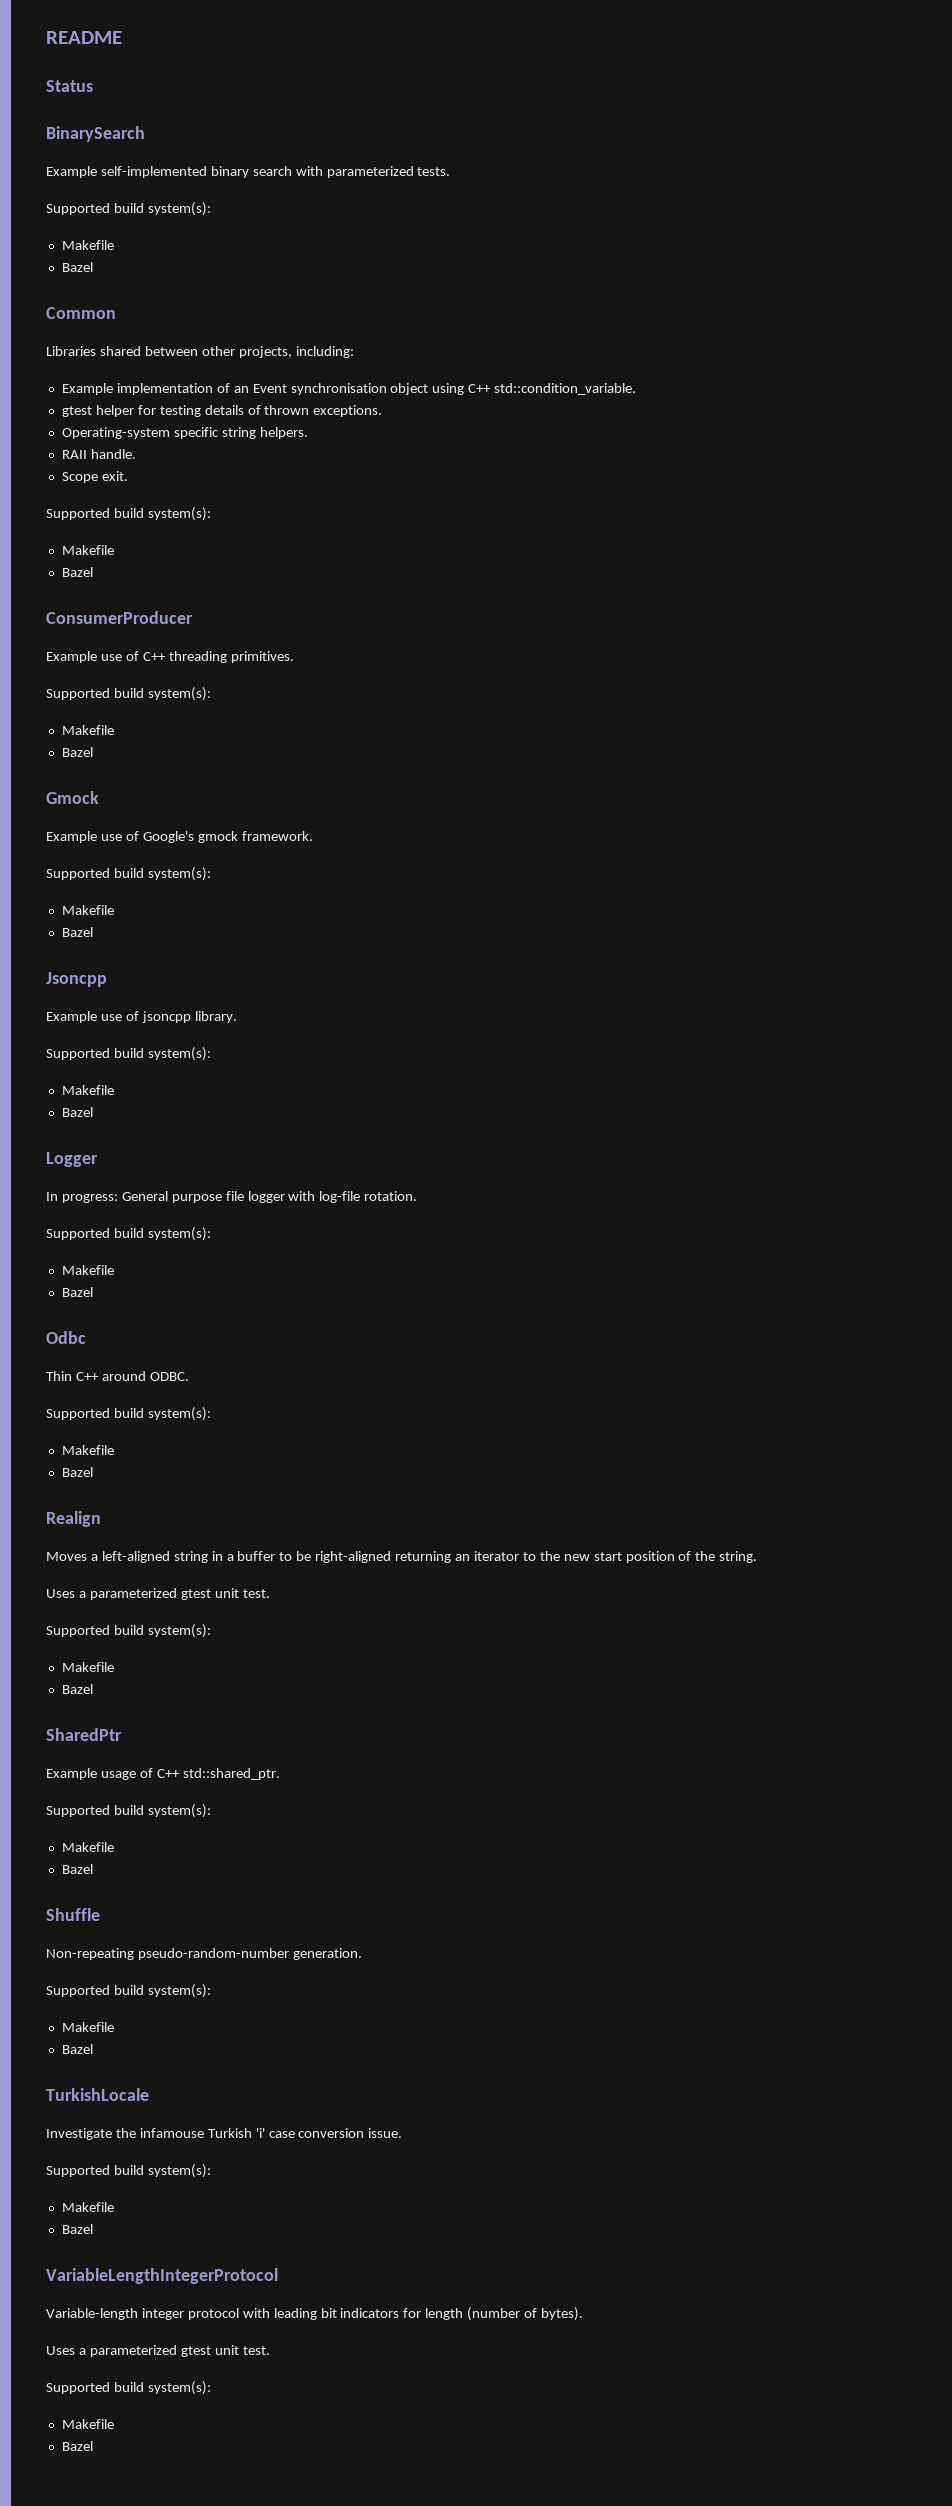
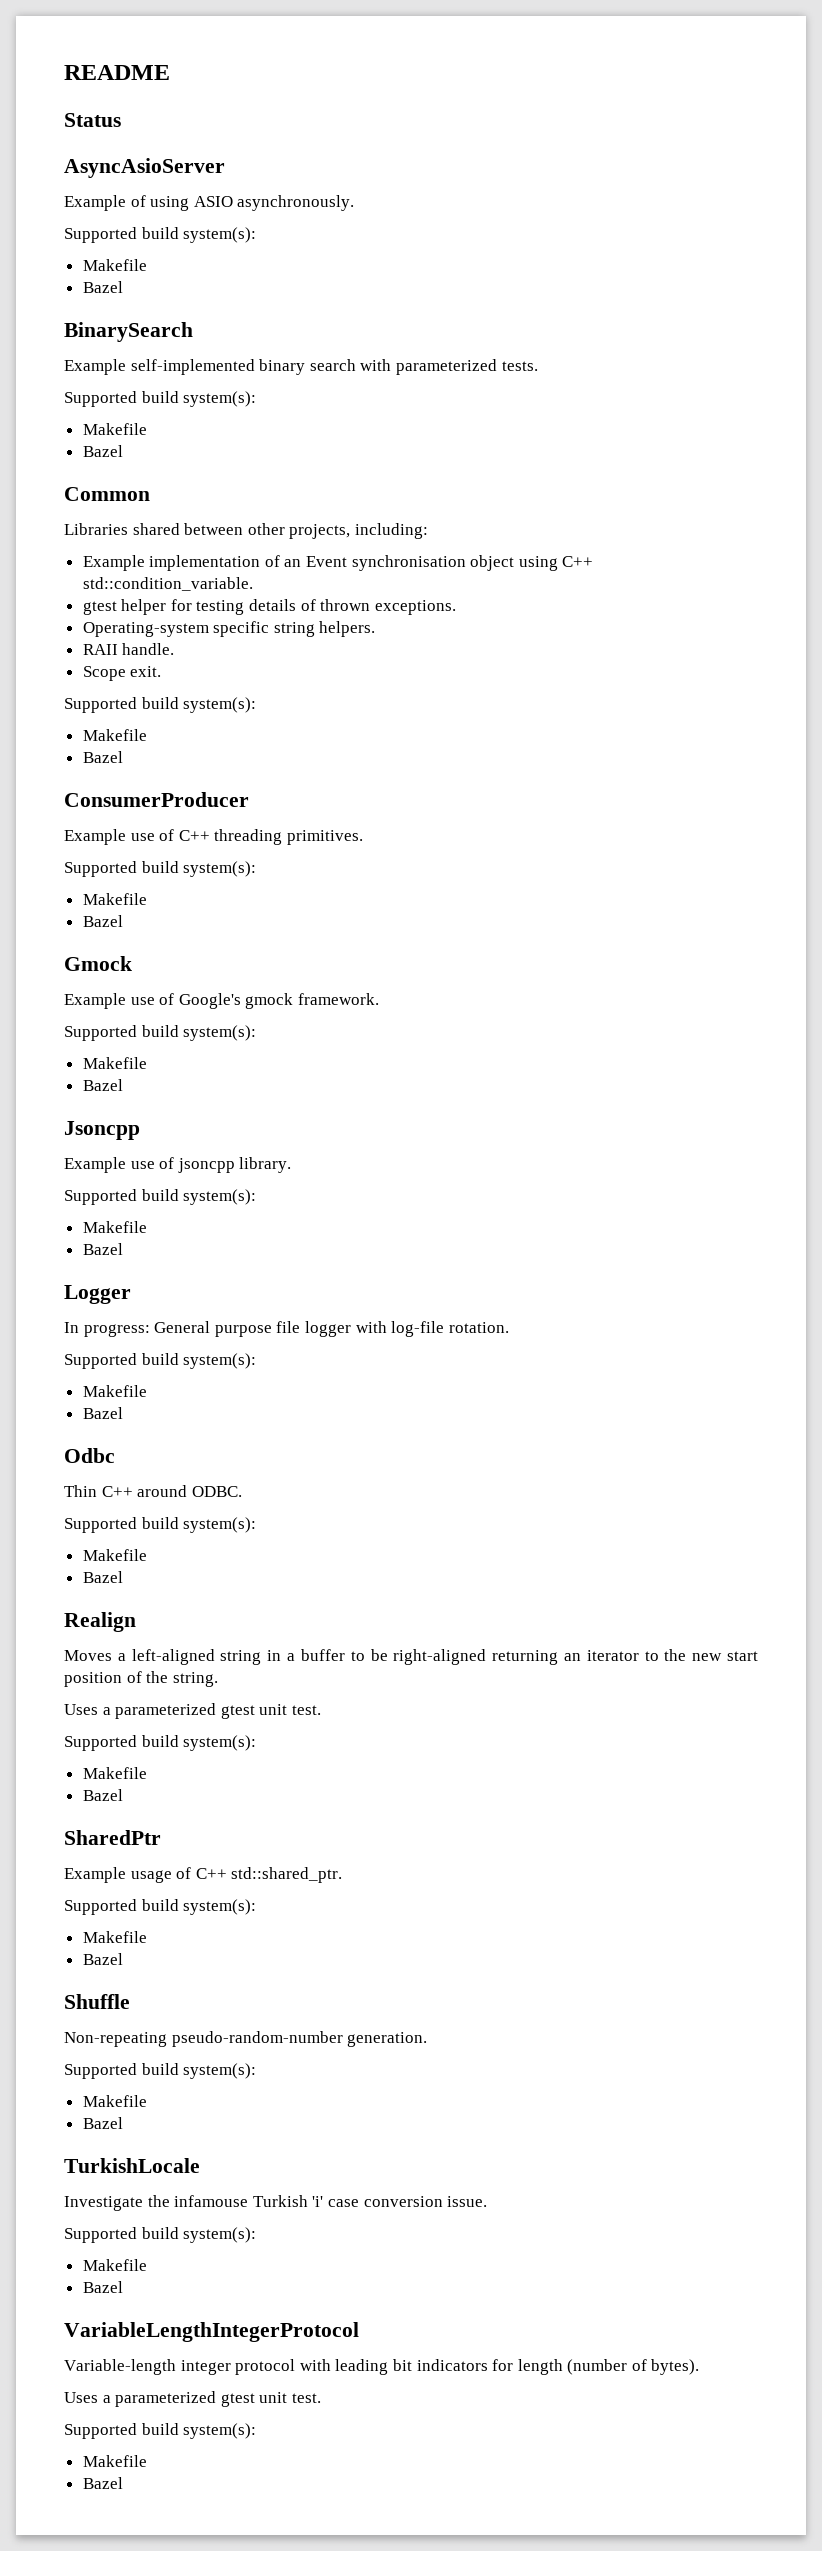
(93, 86) none -> [64,158,225,178] [64,195,355,211] [64,227,257,243] [82,259,147,271] [82,281,123,293] // AsyncAsioServer // Example of using ASIO asynchronously. // Supported build system(s): // Makefile // Bazel

